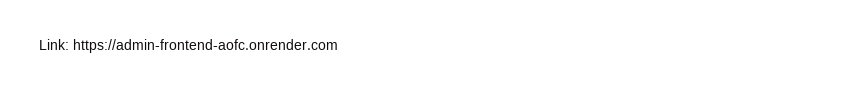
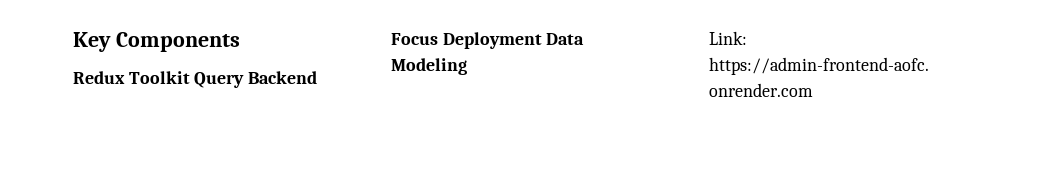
(39, 44) none -> [73,32,240,52] [73,71,318,88] [391,32,585,49] [391,58,467,75] Key Components // Redux Toolkit Query Backend Focus Deployment Data Modeling //

